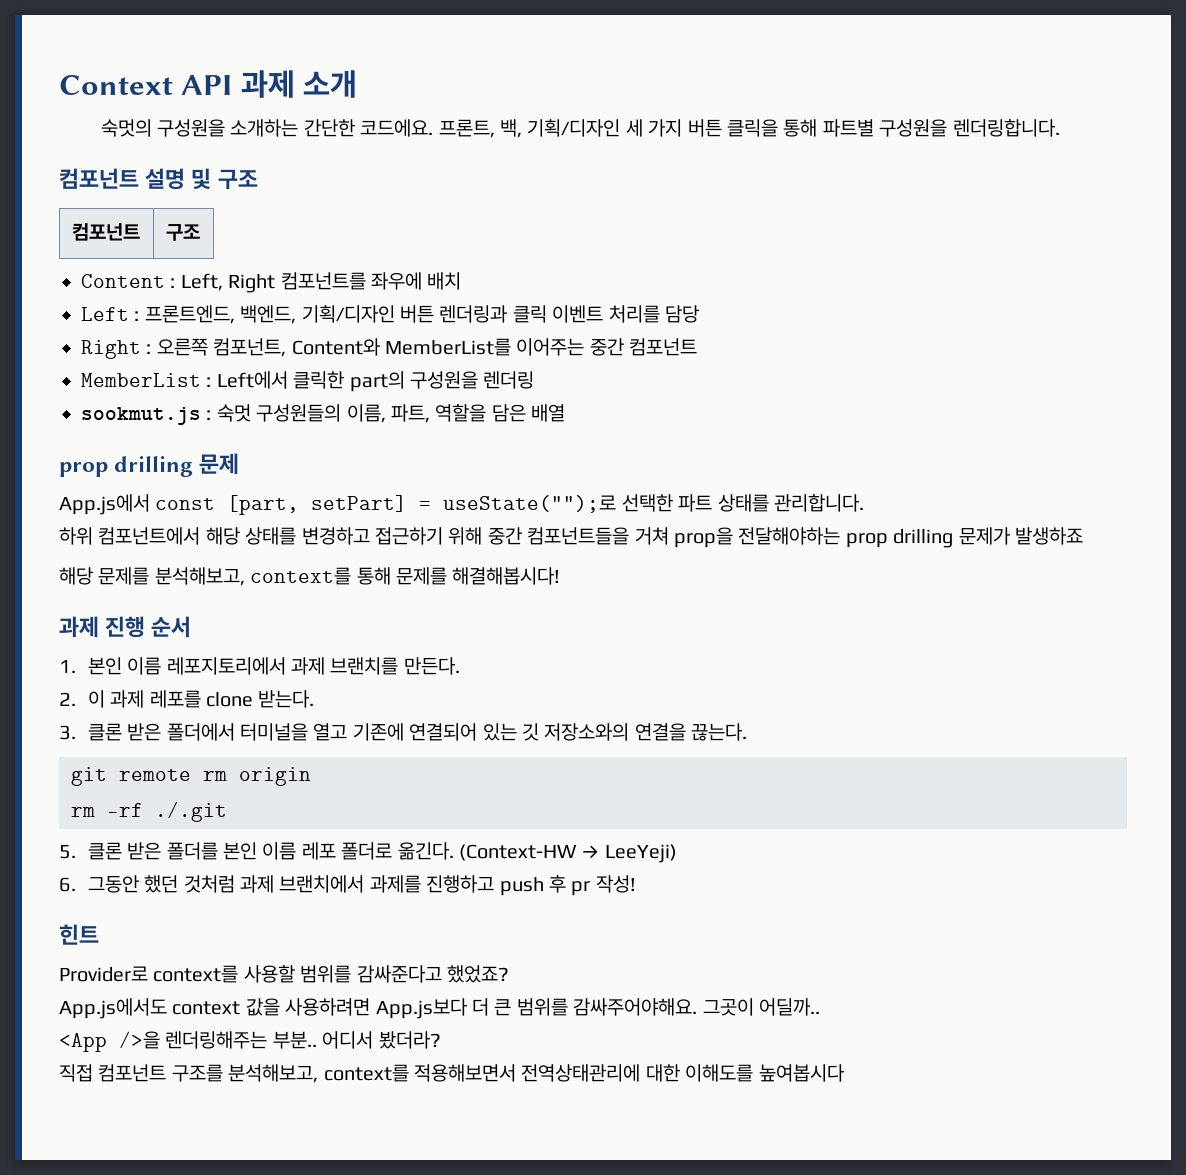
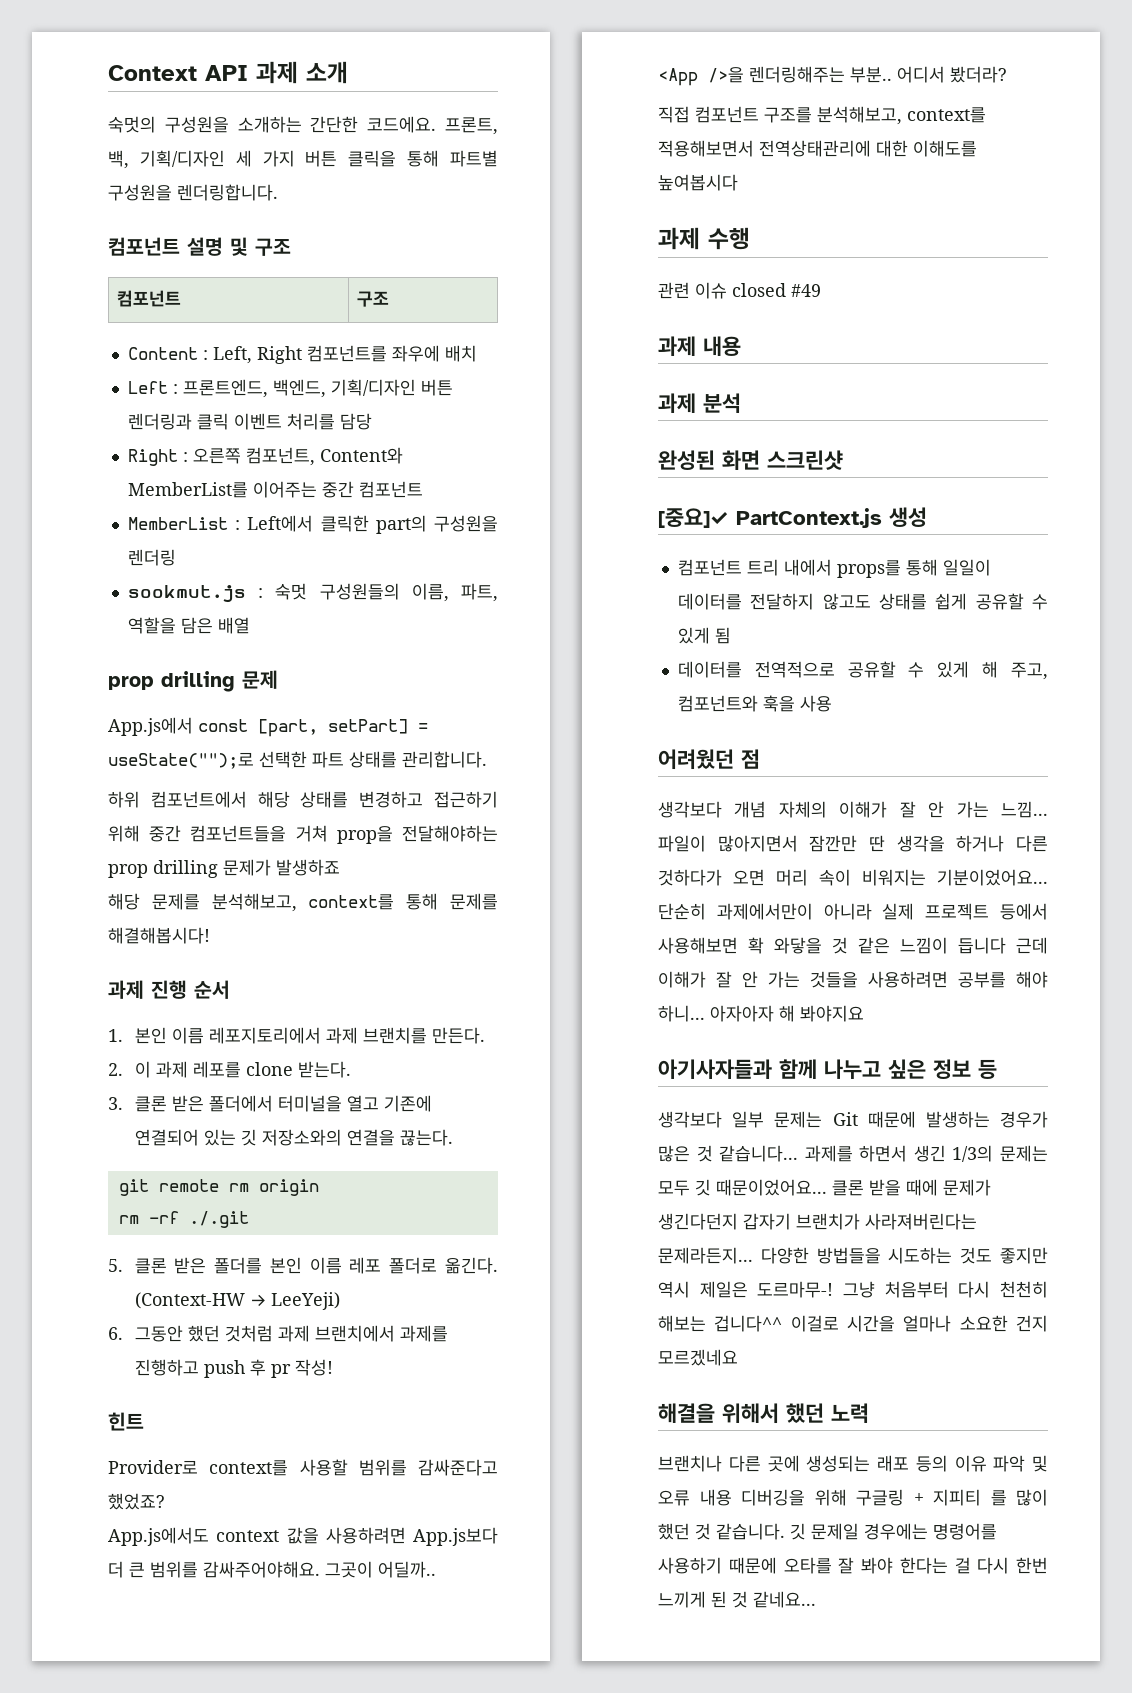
(845, 1073) none -> [658,227,750,250] [658,282,821,299] [658,336,741,356] [658,393,741,413] [658,450,843,470] [658,507,927,528] [677,559,991,578] [677,593,1048,610] [677,627,731,644] [677,661,1048,680] [677,695,832,712] [658,749,760,770] [658,801,1048,818] [658,835,1048,852] [658,869,1048,886] [658,903,1048,920] [658,937,1048,954] [658,971,1048,988] [658,1005,864,1022] [658,1059,997,1079] [658,1111,1048,1128] [658,1145,1048,1162] [658,1179,991,1196] [658,1213,977,1230] [658,1247,1048,1264] [658,1281,1048,1298] [658,1315,1048,1332] [658,1349,738,1366] [658,1403,869,1424] [658,1455,1048,1472] [658,1489,1048,1506] [658,1523,997,1540] [658,1557,1048,1574] [658,1591,816,1608] // 과제 수행 // 관련 이슈 closed #49 // 과제 내용 // 과제 분석 // 완성된 화면 스크린샷 // [중요]✓ PartContext.js 생성 // 컴포넌트 트리 내에서 props를 통해 일일이 데이터를 전달하지 않고도 상태를 쉽게 공유할 수 있게 됨 // 데이터를 전역적으로 공유할 수 있게 해 주고, 컴포넌트와 훅을 사용 // 어려웠던 점 // 생각보다 개념 자체의 이해가 잘 안 가는 느낌... 파일이 많아지면서 잠깐만 딴 생각을 하거나 다른 것하다가 오면 머리 속이 비워지는 기분이었어요... 단순히 과제에서만이 아니라 실제 프로젝트 등에서 사용해보면 확 와닿을 것 같은 느낌이 듭니다 근데 이해가 잘 안 가는 것들을 사용하려면 공부를 해야 하니... 아자아자 해 봐야지요 // 아기사자들과 함께 나누고 싶은 정보 등 // 생각보다 일부 문제는 Git 때문에 발생하는 경우가 많은 것 같습니다... 과제를 하면서 생긴 1/3의 문제는 모두 깃 때문이었어요... 클론 받을 때에 문제가 생긴다던지 갑자기 브랜치가 사라져버린다는 문제라든지... 다양한 방법들을 시도하는 것도 좋지만 역시 제일은 도르마무-! 그냥 처음부터 다시 천천히 해보는 겁니다^^ 이걸로 시간을 얼마나 소요한 건지 모르겠네요 // 해결을 위해서 했던 노력 // 브랜치나 다른 곳에 생성되는 래포 등의 이유 파악 및 오류 내용 디버깅을 위해 구글링 + 지피티 를 많이 했던 것 같습니다. 깃 문제일 경우에는 명령어를 사용하기 때문에 오타를 잘 봐야 한다는 걸 다시 한번 느끼게 된 것 같네요...

